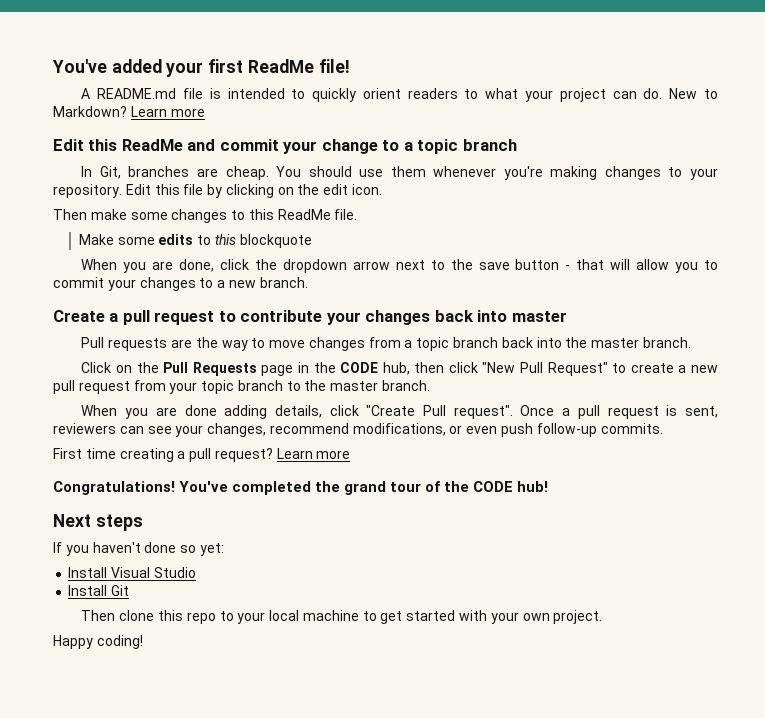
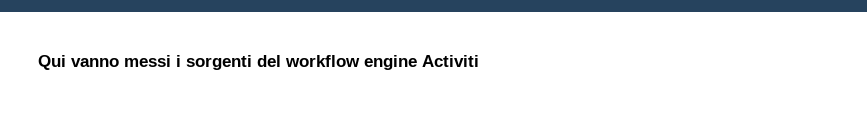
[52,59,350,77] [81,88,718,102] [53,106,205,117] [53,139,517,154] [81,166,718,180] [53,184,383,198] [53,209,358,223] [78,234,312,248] [81,259,719,273] [53,277,308,291] [53,310,567,325] [81,337,691,351] [81,362,719,376] [53,380,431,394] [81,405,719,419] [53,423,663,437] [53,448,351,462] [53,481,549,495] [53,514,143,531] [53,542,224,556] [68,567,196,578] [68,585,130,596] [81,610,603,624] [53,635,143,649] You've added your first ReadMe file! // A README.md file is intended to quickly orient readers to what your project can do. New to Markdown? Learn more // Edit this ReadMe and commit your change to a topic branch // In Git, branches are cheap. You should use them whenever you're making changes to your repository. Edit this file by clicking on the edit icon. // Then make some changes to this ReadMe file. // Make some edits to this blockquote // When you are done, click the dropdown arrow next to the save button - that will allow you to commit your changes to a new branch. // Create a pull request to contribute your changes back into master // Pull requests are the way to move changes from a topic branch back into the master branch. // Click on the Pull Requests page in the CODE hub, then click "New Pull Request" to create a new pull request from your topic branch to the master branch. // When you are done adding details, click "Create Pull request". Once a pull request is sent, reviewers can see your changes, recommend modifications, or even push follow-up commits. // First time creating a pull request? Learn more // Congratulations! You've completed the grand tour of the CODE hub! // Next steps // If you haven't done so yet: // Install Visual Studio // Install Git // Then clone this repo to your local machine to get started with your own project. // Happy coding! -> [38,55,479,70] Qui vanno messi i sorgenti del workflow engine Activiti

